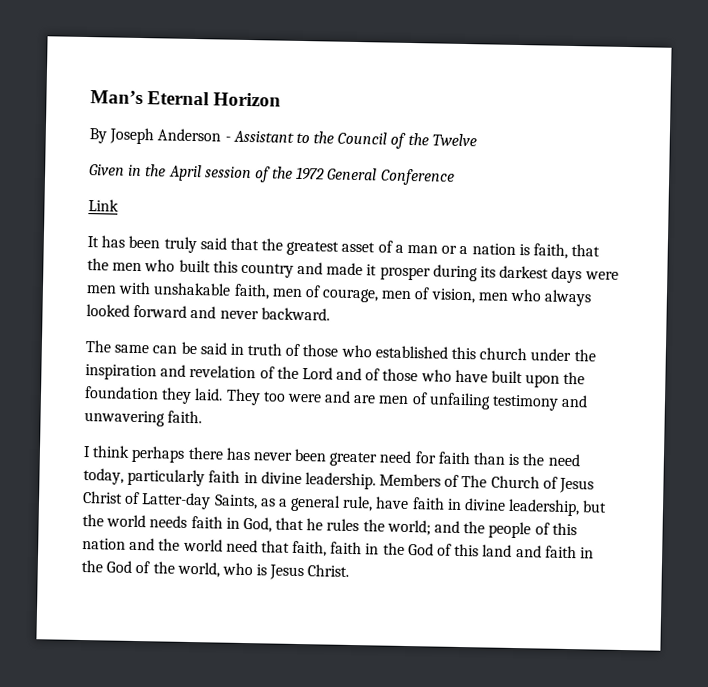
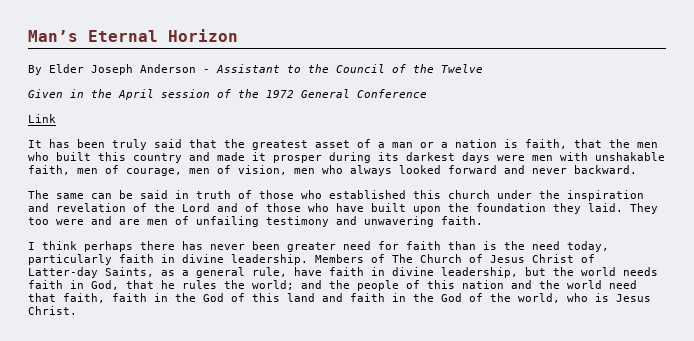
(107, 136) none -> [49,64,84,73] Elder

